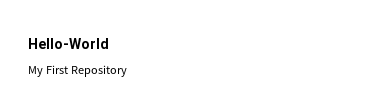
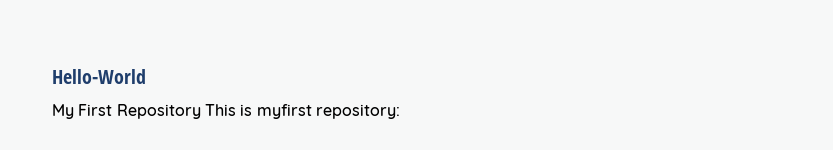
(127, 71) none -> [204,104,400,119] This is myfirst repository:

